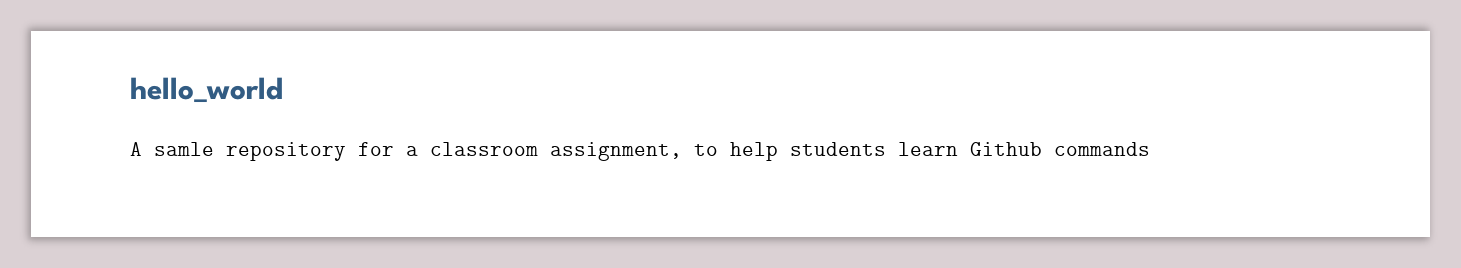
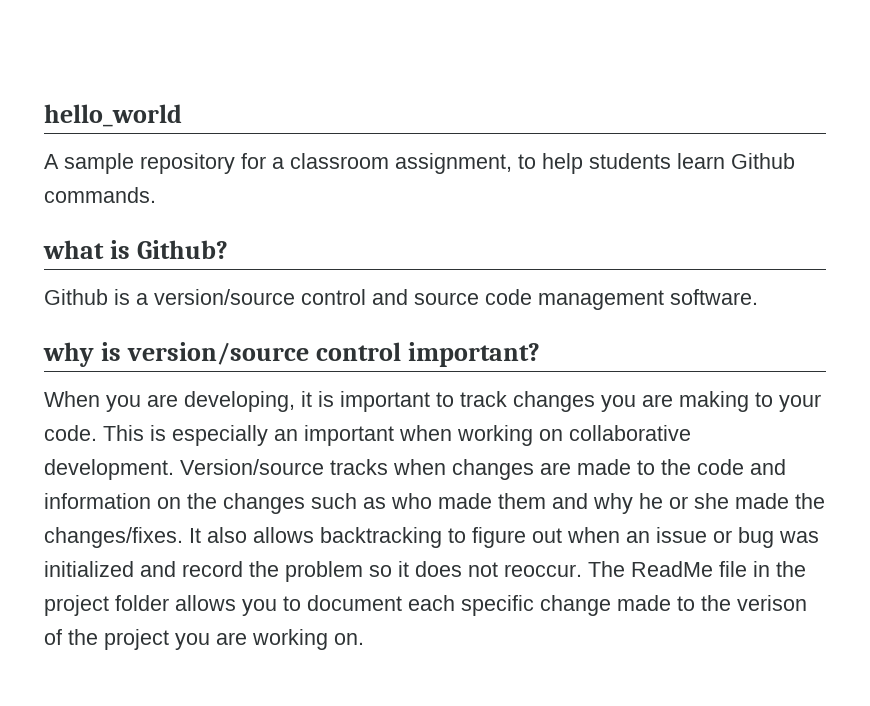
[154,142,214,156] samle -> [64,153,134,174] sample
[1054,142,1150,156] commands -> [44,187,156,203] [43,240,228,259] [44,289,758,310] [43,342,540,367] [44,391,821,412] [44,425,691,446] [44,459,786,480] [44,493,825,514] [44,527,819,548] [44,561,806,582] [44,595,807,616] [44,629,364,650] commands. // what is Github? // Github is a version/source control and source code management software. // why is version/source control important? // When you are developing, it is important to track changes you are making to your code. This is especially an important when working on collaborative development. Version/source tracks when changes are made to the code and information on the changes such as who made them and why he or she made the changes/fixes. It also allows backtracking to figure out when an issue or bug was initialized and record the problem so it does not reoccur. The ReadMe file in the project folder allows you to document each specific change made to the verison of the project you are working on.

